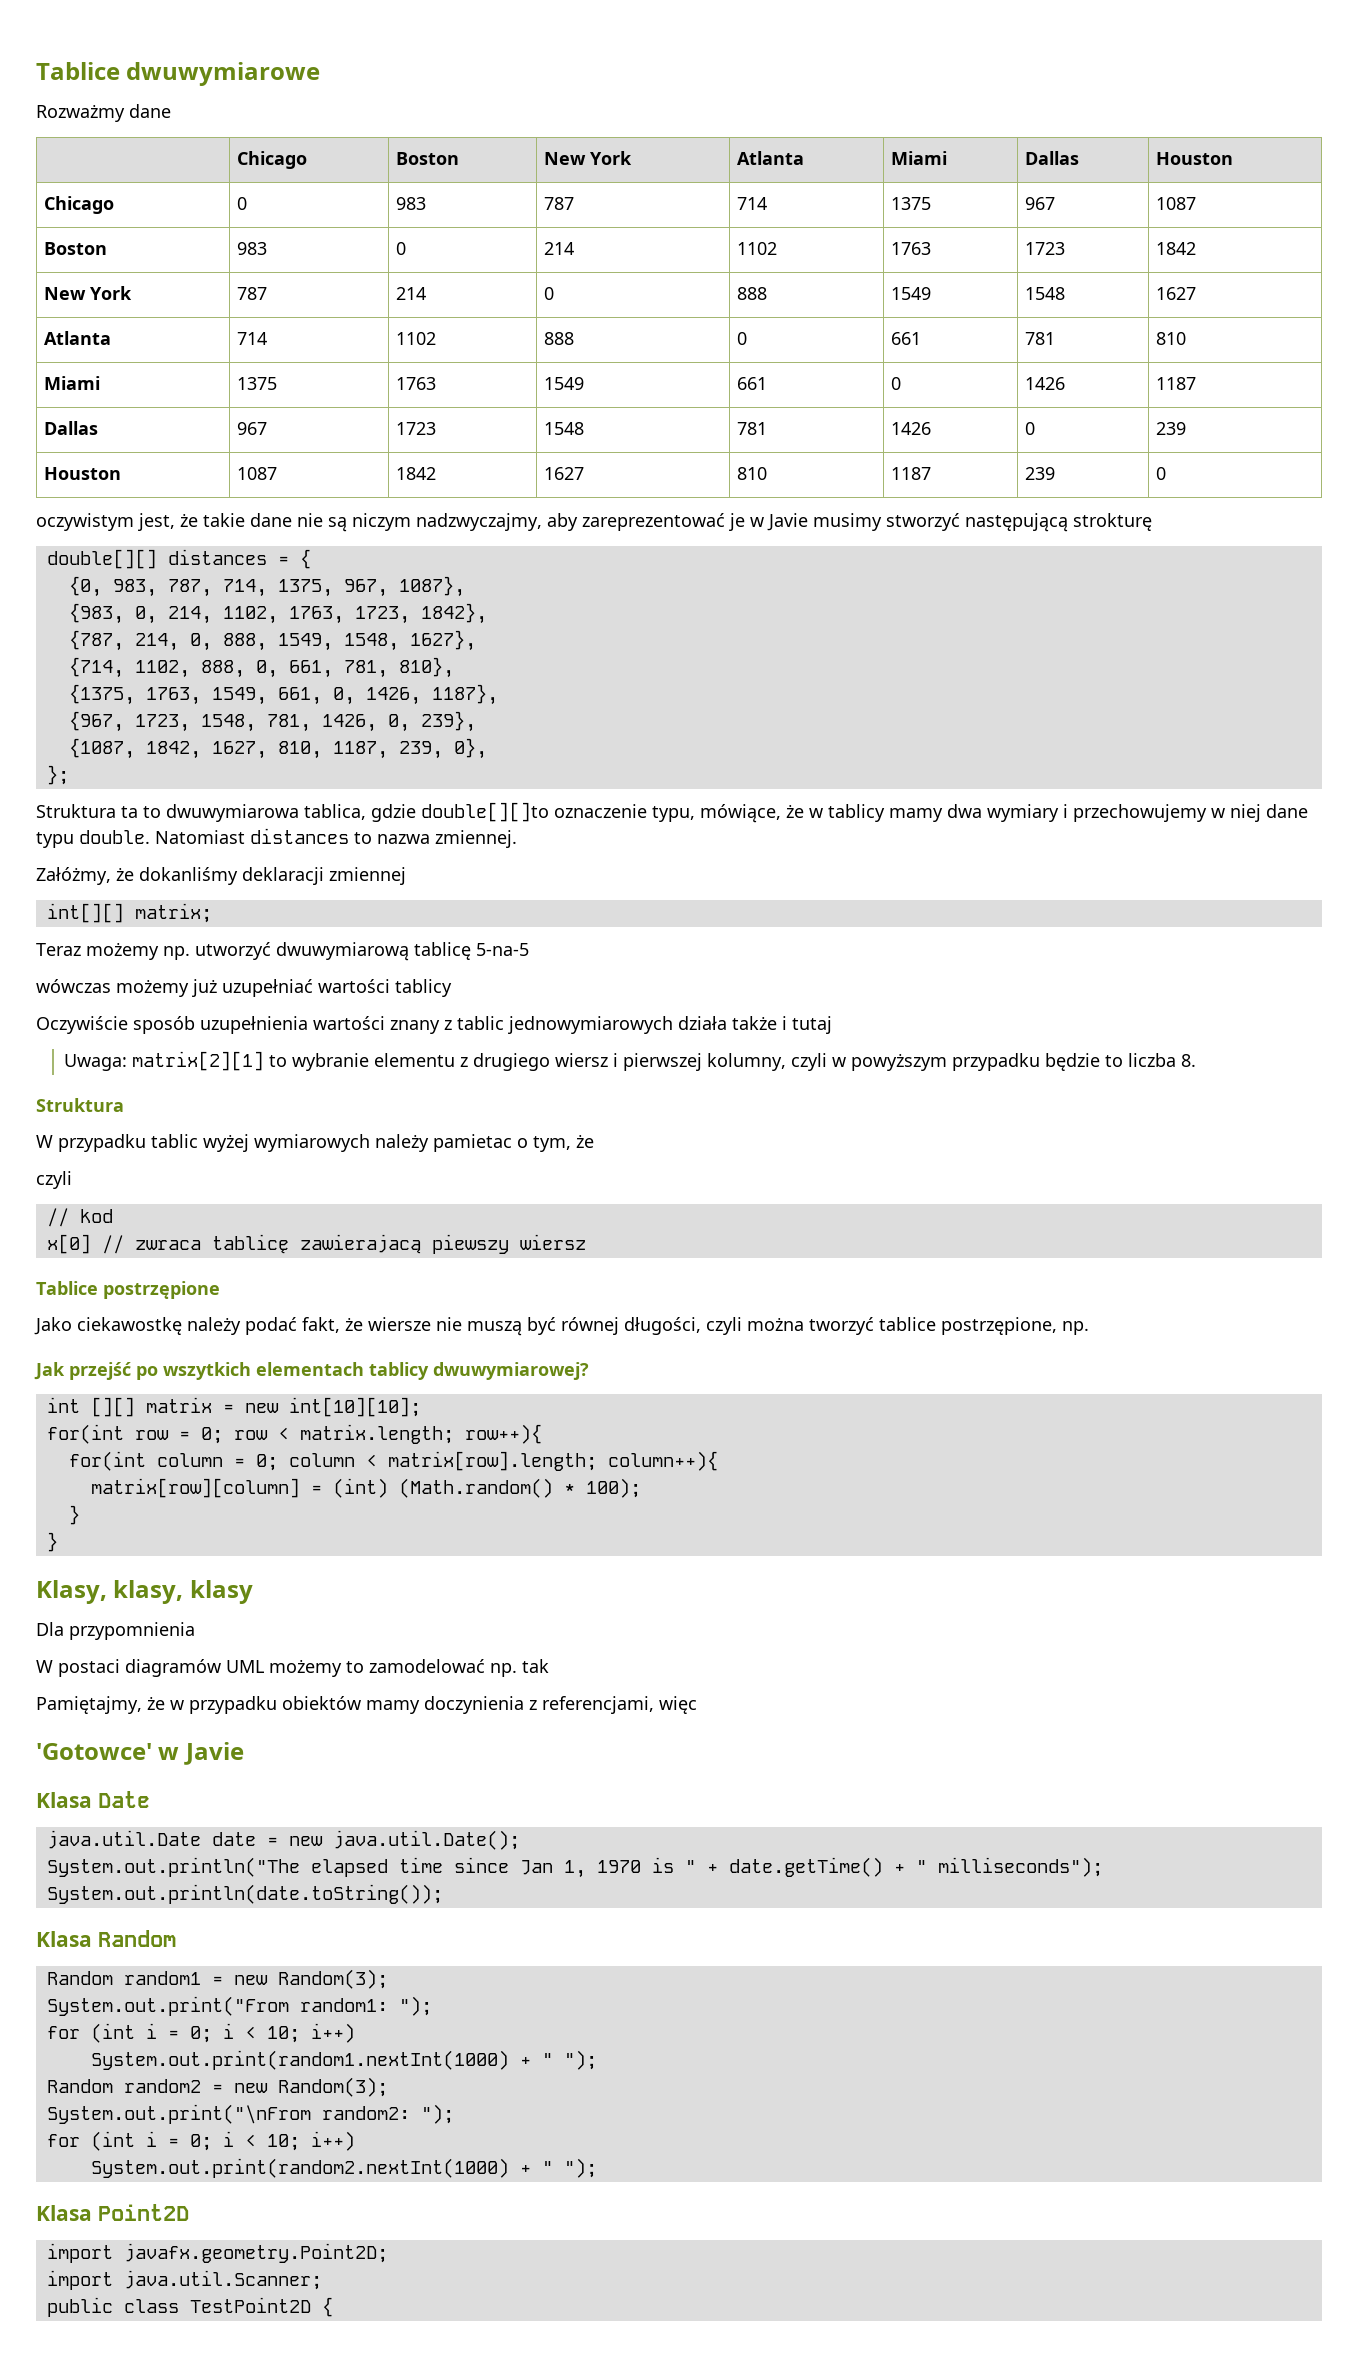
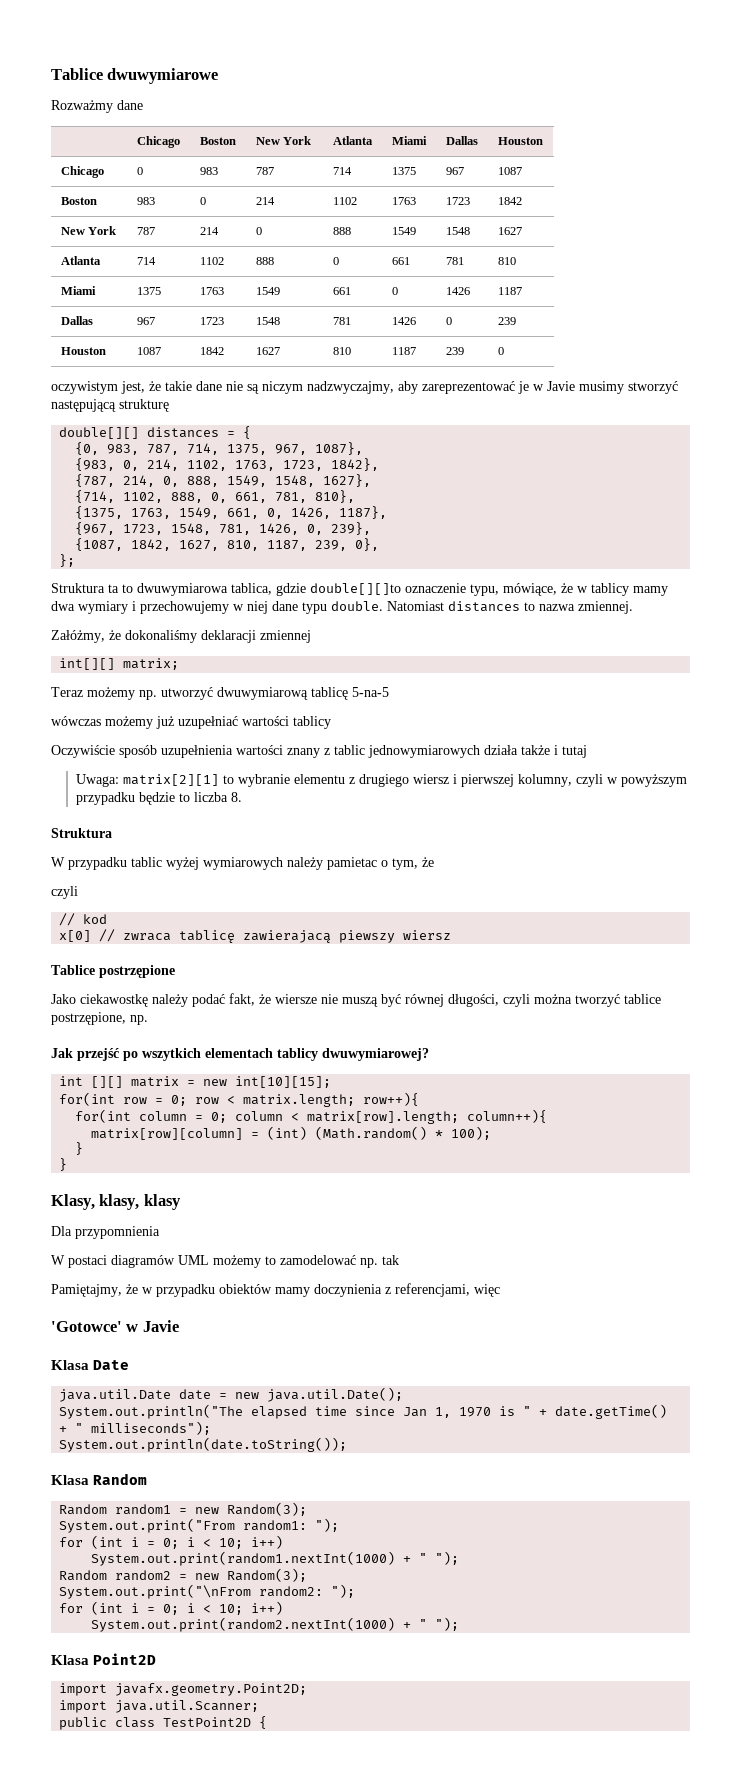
[1073,513,1152,531] strokturę -> [119,399,169,412] strukturę
[139,867,238,885] dokanliśmy -> [125,630,197,643] dokonaliśmy
[288,1397,421,1417] int[10][10]; -> [235,1076,332,1088] int[10][15];

